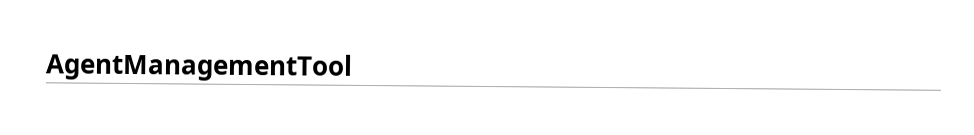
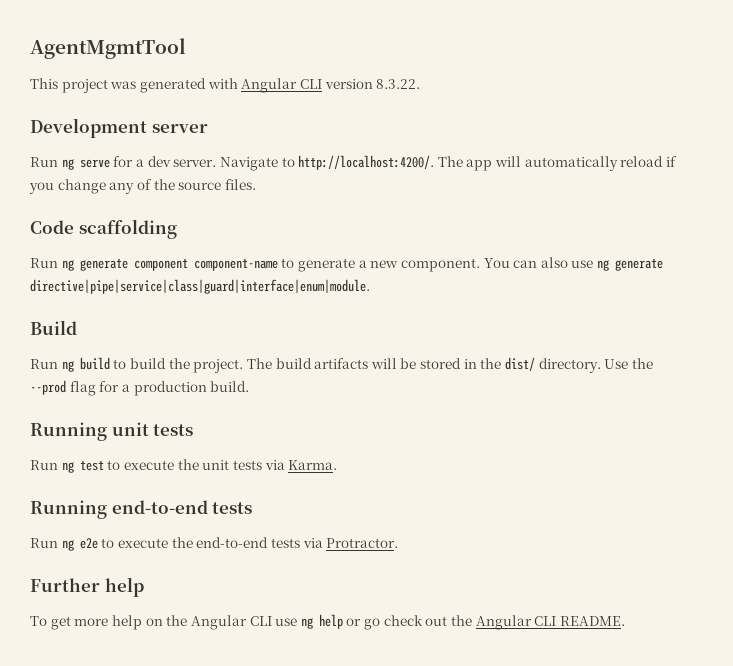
[45,52,353,82] AgentManagementTool -> [30,38,186,59] [30,78,421,93] [30,118,208,138] [30,155,678,171] [29,179,256,194] [30,219,177,239] [30,257,664,272] [30,279,370,294] [30,320,77,335] [30,357,653,373] [30,380,250,396] [30,422,194,441] [30,459,338,473] [30,500,253,519] [30,537,399,551] [30,577,144,597] [30,614,625,630] AgentMgmtTool // This project was generated with Angular CLI version 8.3.22. // Development server // Run ng serve for a dev server. Navigate to http://localhost:4200/. The app will automatically reload if you change any of the source files. // Code scaffolding // Run ng generate component component-name to generate a new component. You can also use ng generate directive|pipe|service|class|guard|interface|enum|module. // Build // Run ng build to build the project. The build artifacts will be stored in the dist/ directory. Use the --prod flag for a production build. // Running unit tests // Run ng test to execute the unit tests via Karma. // Running end-to-end tests // Run ng e2e to execute the end-to-end tests via Protractor. // Further help // To get more help on the Angular CLI use ng help or go check out the Angular CLI README.

